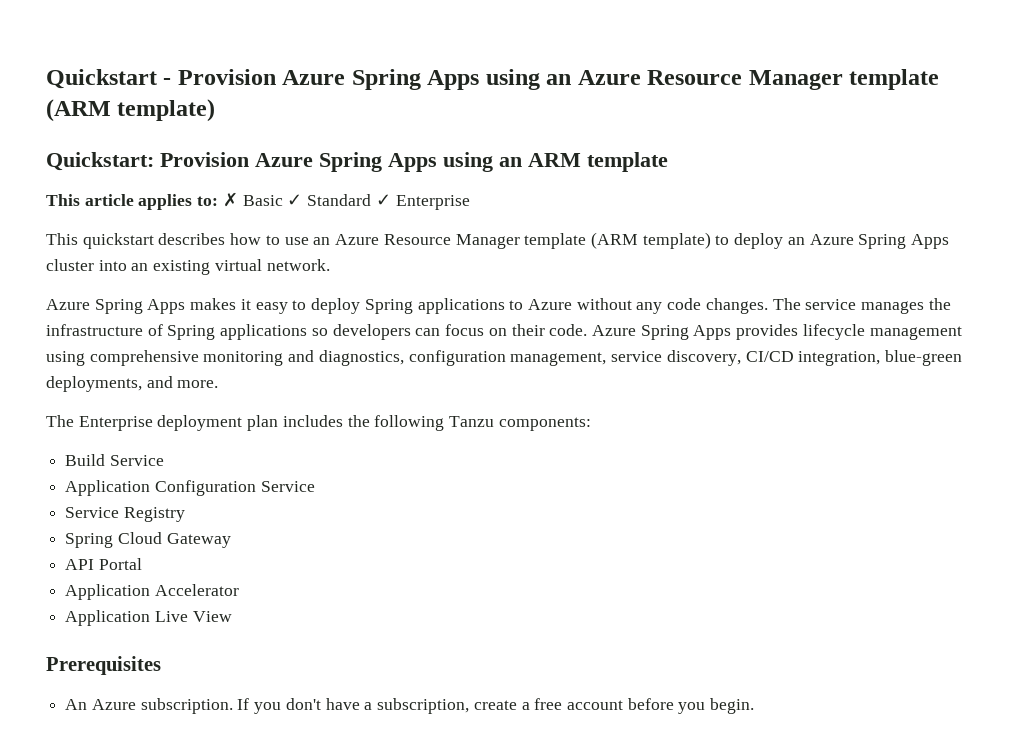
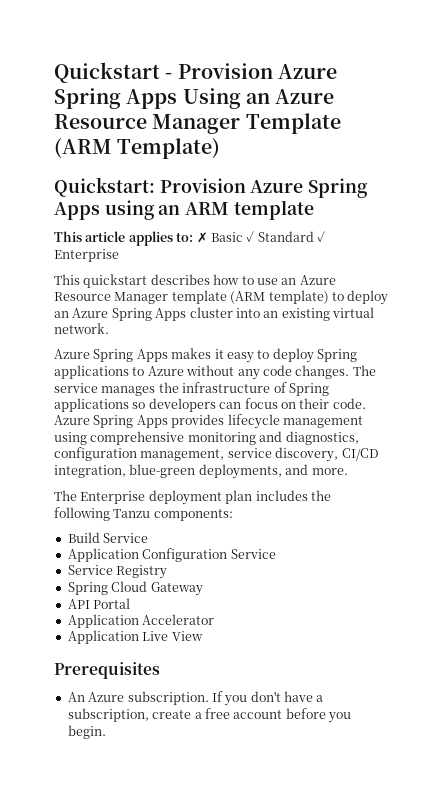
[485,69,940,90] [46,99,216,122] using an Azure Resource Manager template (ARM template) -> [182,88,335,109] [54,113,341,134] [54,138,221,159] Using an Azure Resource Manager Template (ARM Template)

